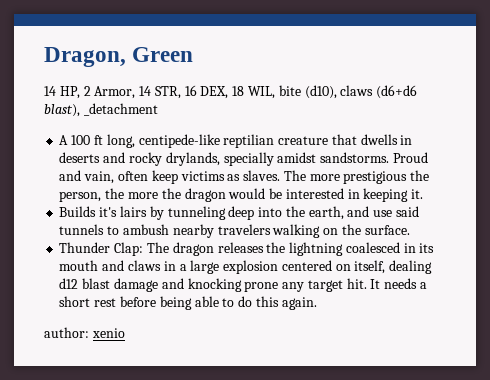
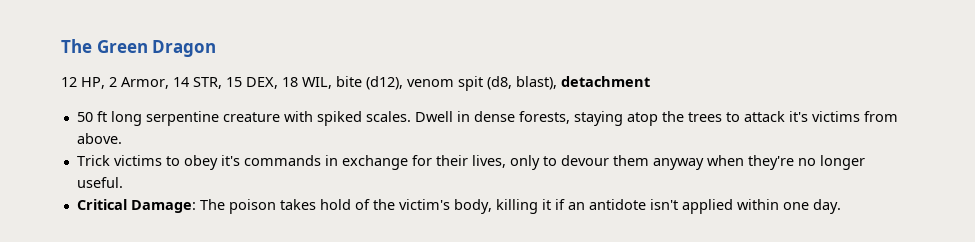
[44,47,126,67] Dragon, -> [61,39,92,53] The
[44,86,56,96] // 14 -> [152,40,217,57] [61,77,77,87] Dragon // 12
[184,85,197,96] 16 -> [226,77,242,87] 15
[304,85,418,99] [44,103,158,117] [59,134,413,148] [59,152,428,166] [59,170,430,184] [59,188,424,202] [59,206,419,220] [59,224,410,238] [59,242,435,256] [59,260,433,274] [59,278,427,292] [59,296,317,310] [44,327,125,338] (d10), claws (d6+d6 blast), _detachment // A 100 ft long, centipede-like reptilian creature that dwells in deserts and rocky drylands, specially amidst sandstorms. Proud and vain, often keep victims as slaves. The more prestigious the person, the more the dragon would be interested in keeping it. // Builds it's lairs by tunneling deep into the earth, and use said tunnels to ambush nearby travelers walking on the surface. // Thunder Clap: The dragon releases the lightning coalesced in its mouth and claws in a large explosion centered on itself, dealing d12 blast damage and knocking prone any target hit. It needs a short rest before being able to do this again. // author: xenio -> [366,76,650,91] [76,111,898,126] [76,133,122,144] [76,155,865,170] [76,177,123,188] [76,199,841,214] (d12), venom spit (d8, blast), detachment // 50 ft long serpentine creature with spiked scales. Dwell in dense forests, staying atop the trees to attack it's victims from above. // Trick victims to obey it's commands in exchange for their lives, only to devour them anyway when they're no longer useful. // Critical Damage: The poison takes hold of the victim's body, killing it if an antidote isn't applied within one day.

